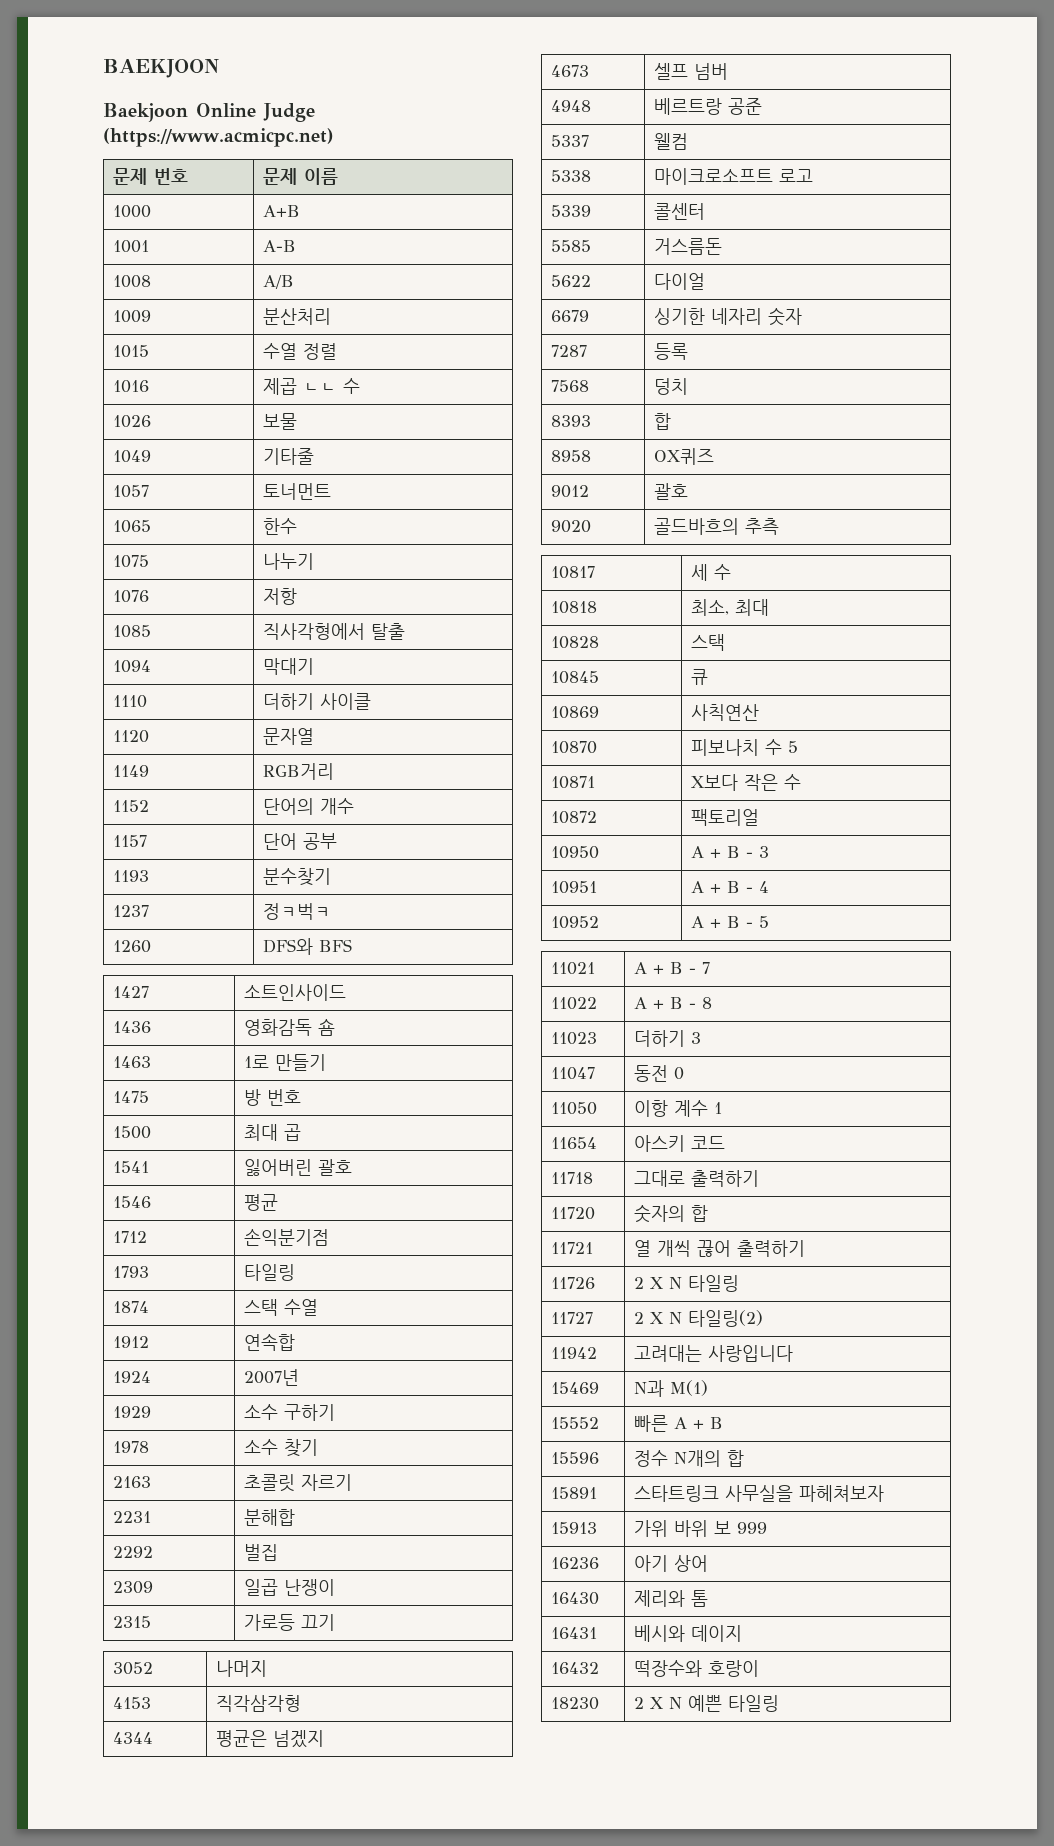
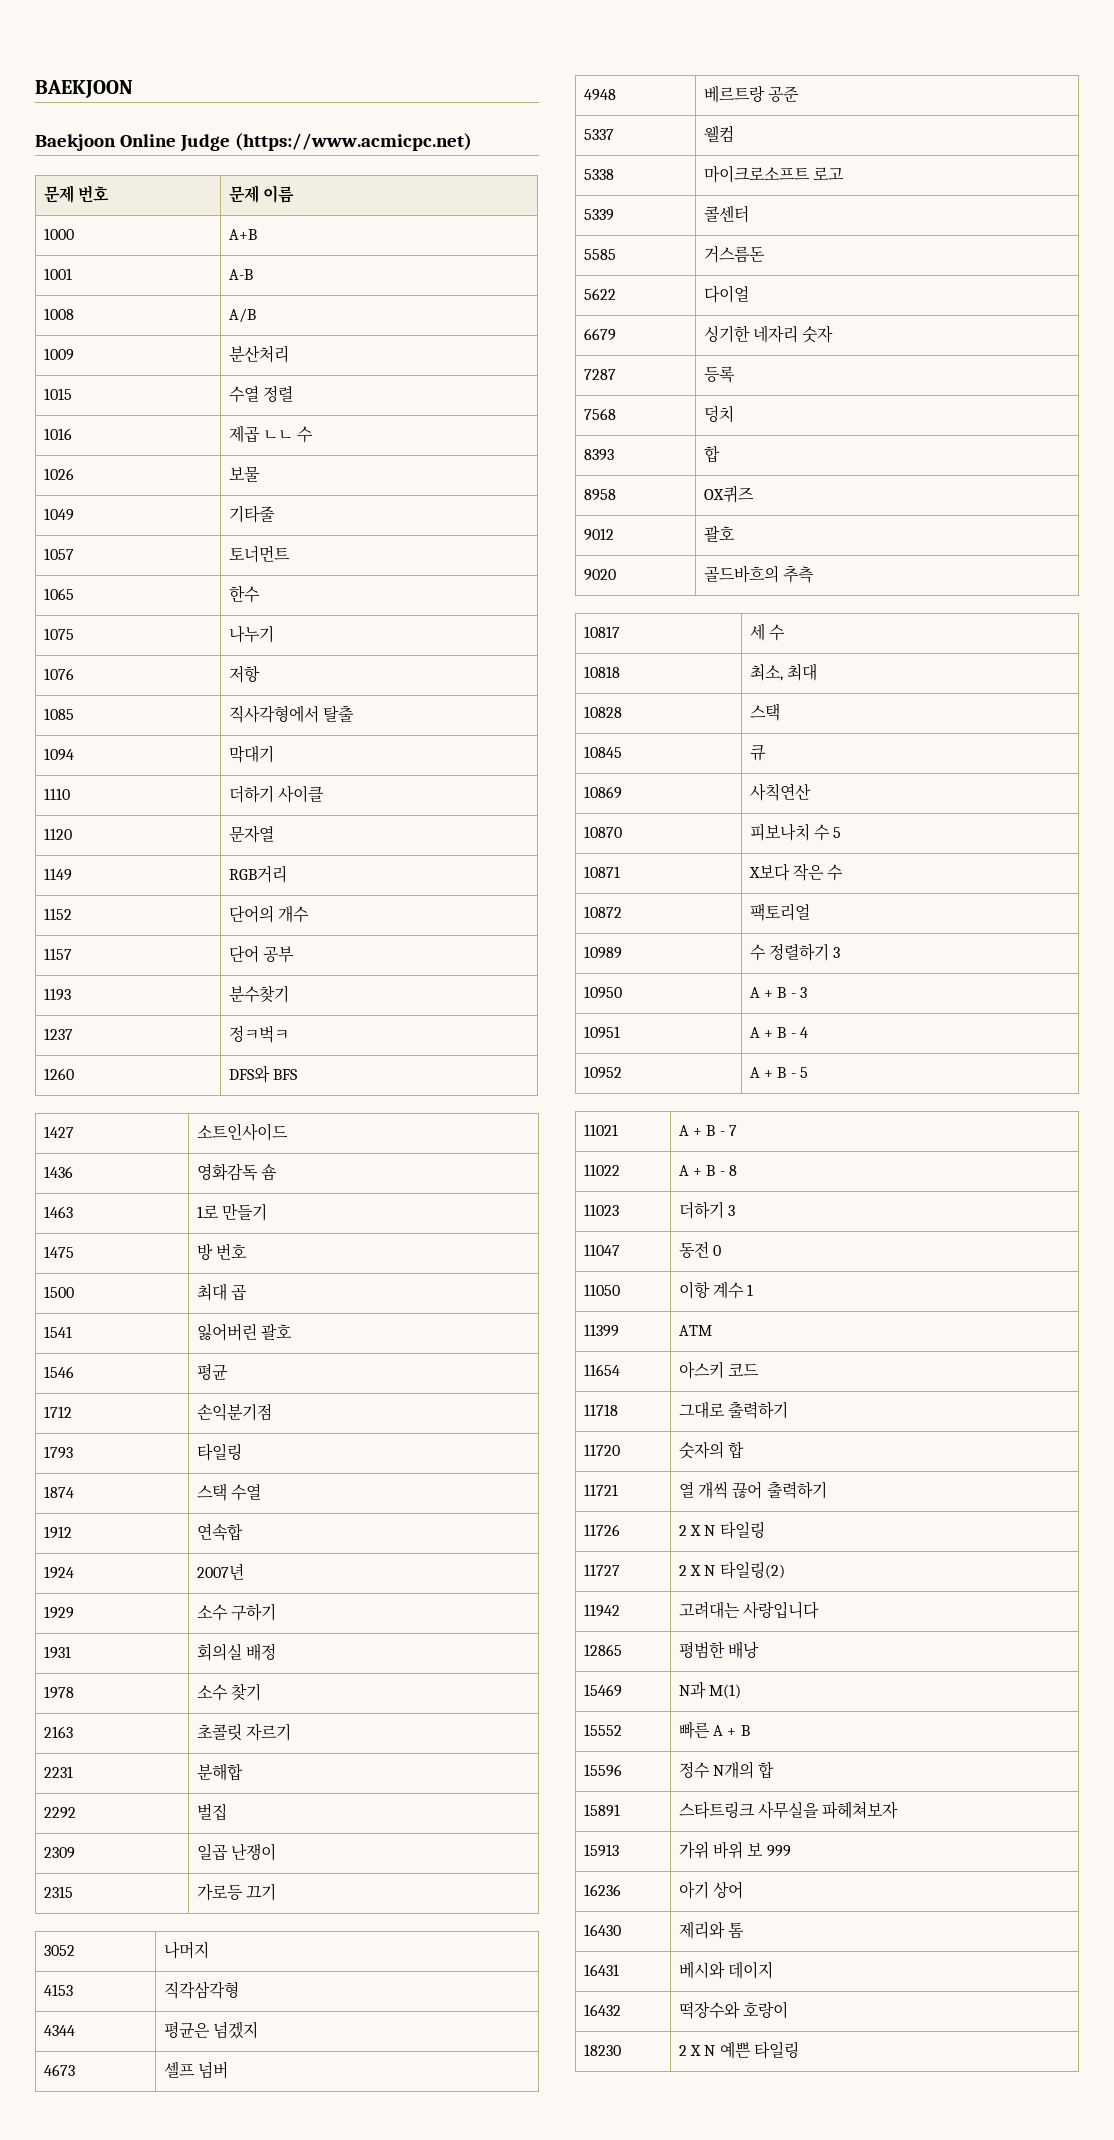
(336, 1412) none -> [43,1646,71,1659] [196,1643,276,1661] // 1931 | 회의실 배정
(760, 817) none -> [583,946,622,959] [749,943,841,961] // 10989 | 수 정렬하기 3
(723, 1108) none -> [583,1324,619,1337] [678,1325,712,1336] // 11399 | ATM
(794, 1353) none -> [583,1644,622,1656] [678,1641,759,1659] // 12865 | 평범한 배낭

